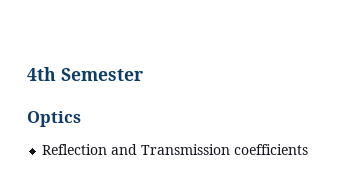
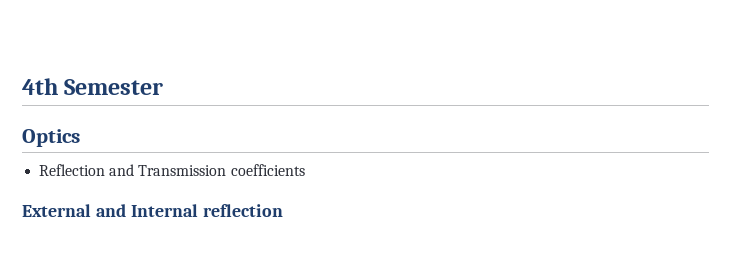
(309, 149) none -> [22,204,283,217] // External and Internal reflection

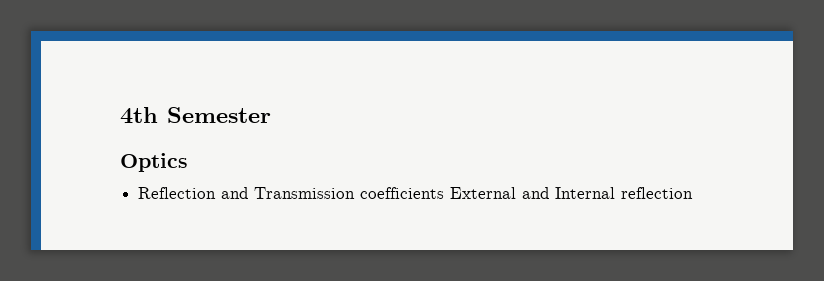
(305, 170) // -> (445, 193) none

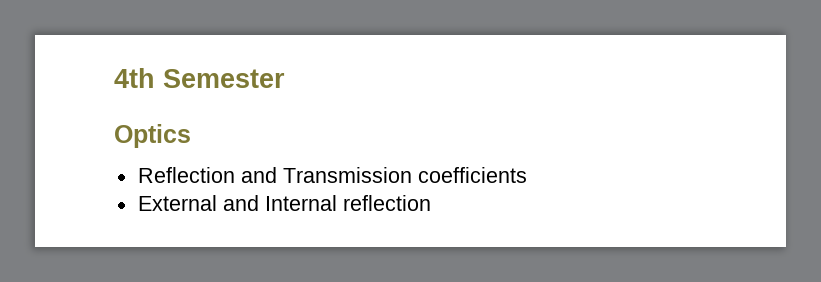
(445, 193) none -> (527, 175) //

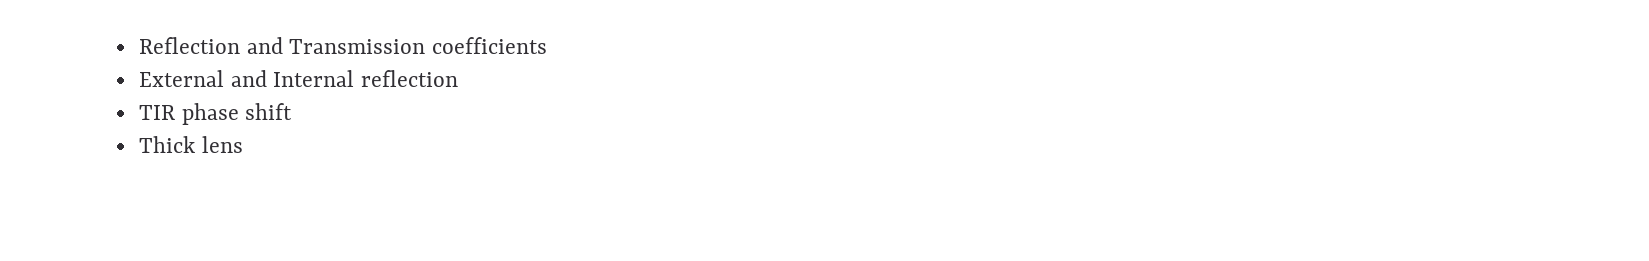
[114,68,285,88] [114,124,191,148] 4th Semester // Optics // -> (138, 45) none
(431, 203) none -> [138,103,293,125] [138,136,243,153] // TIR phase shift // Thick lens

